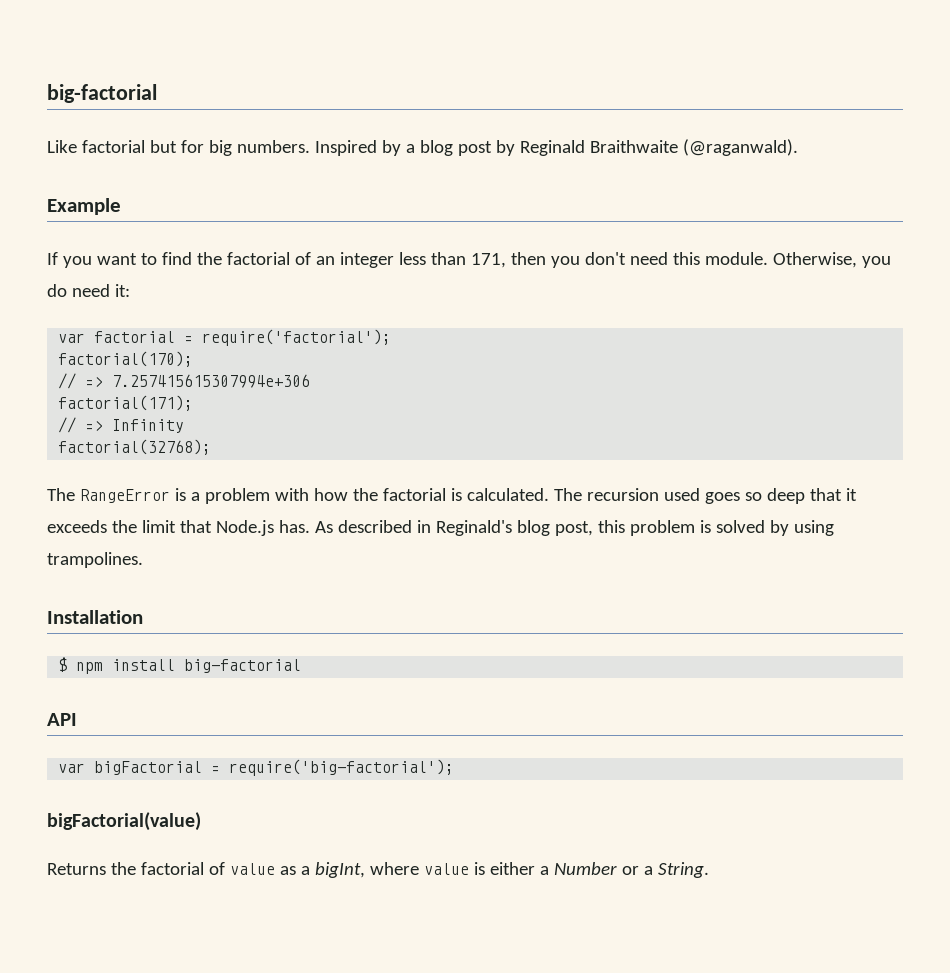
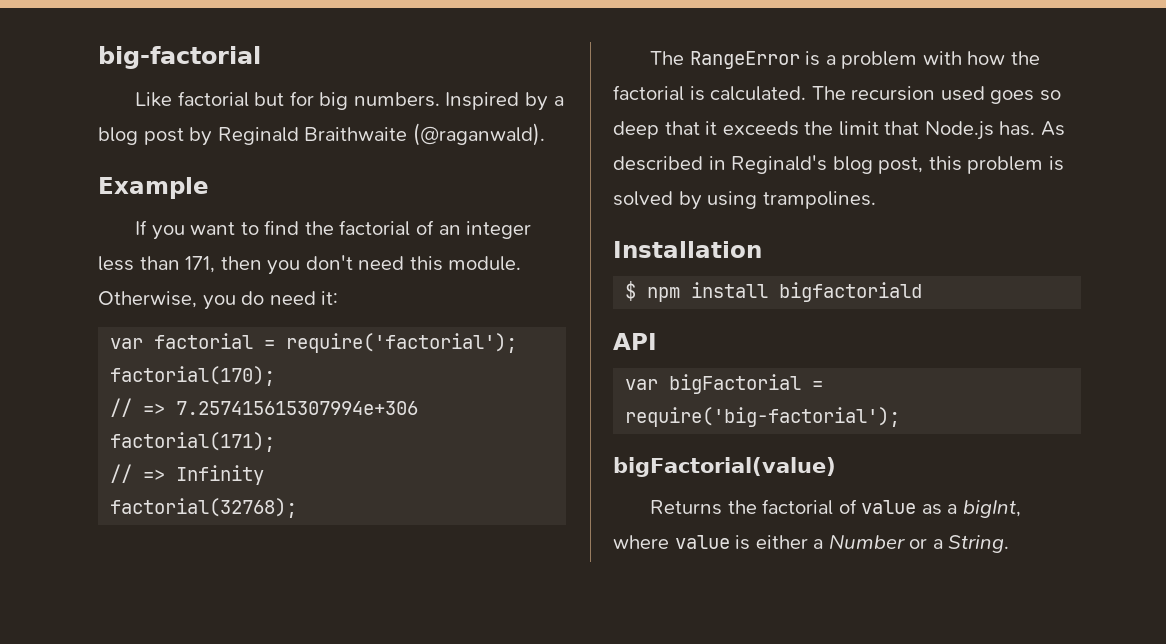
[184,659,302,673] big-factorial -> [779,282,923,302] bigfactoriald

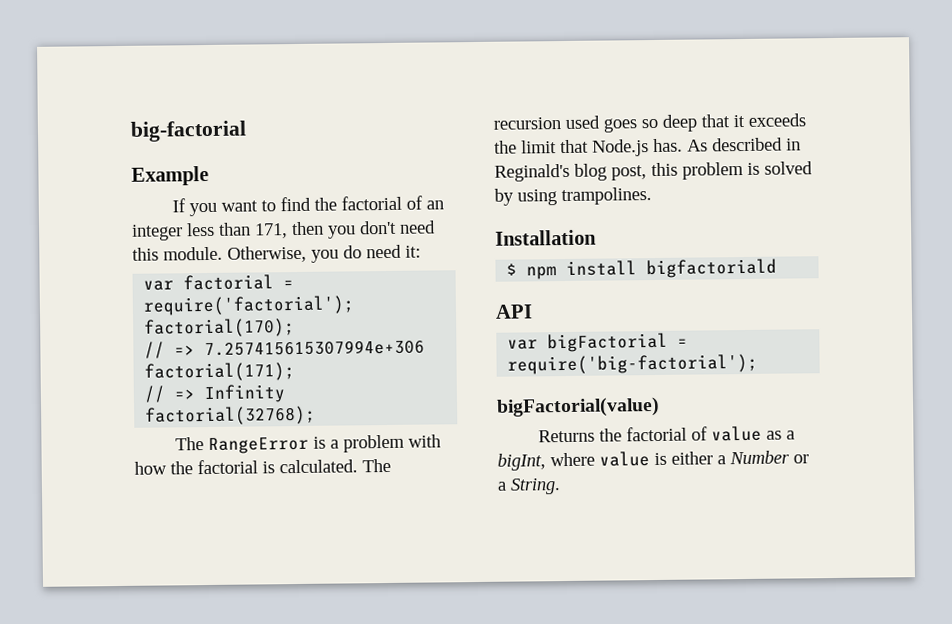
[135,91,564,111] [98,123,545,146] // Like factorial but for big numbers. Inspired by a blog post by Reginald Braithwaite (@raganwald). -> (247, 131) none

